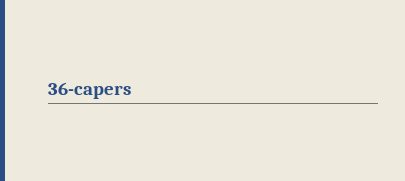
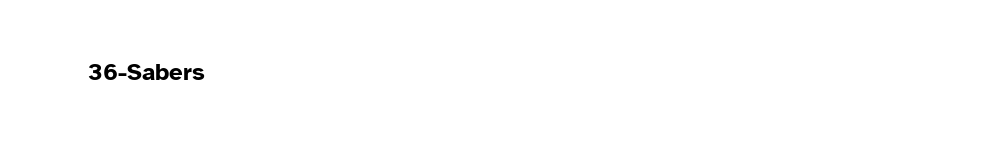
[48,82,131,99] 36-capers -> [88,64,205,80] 36-Sabers

